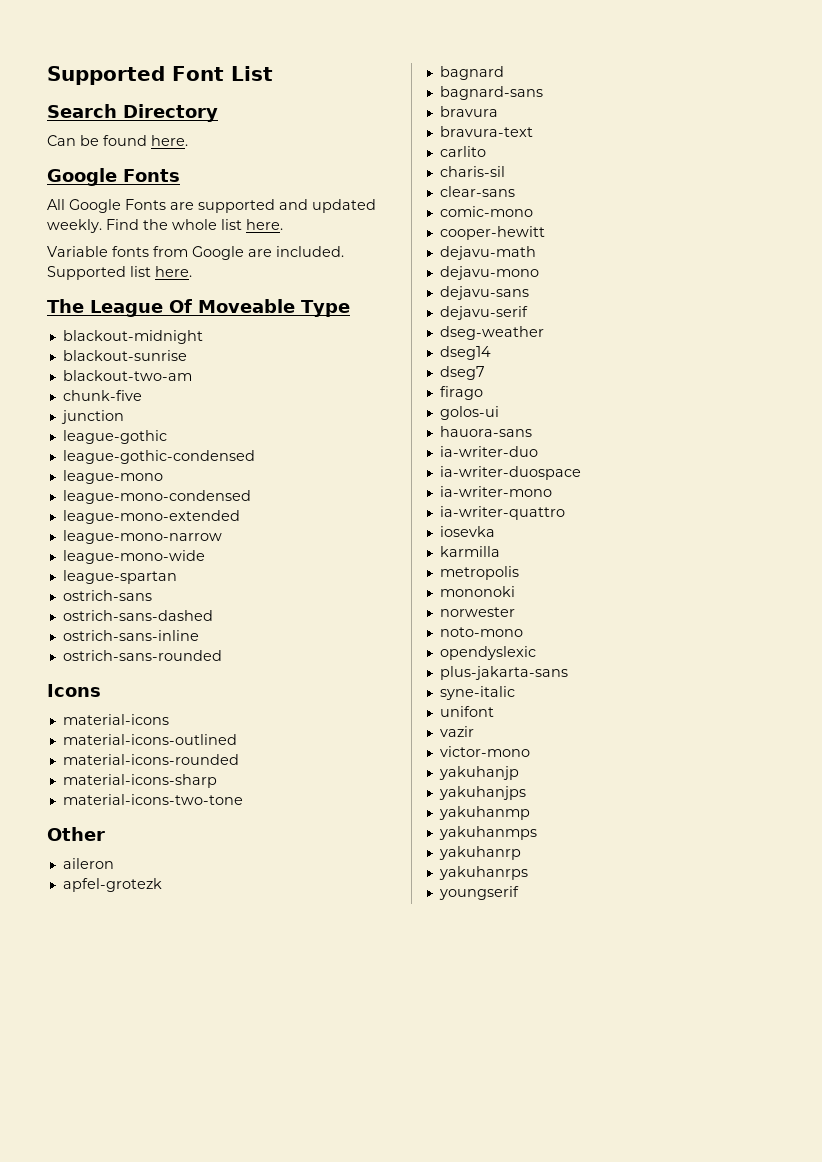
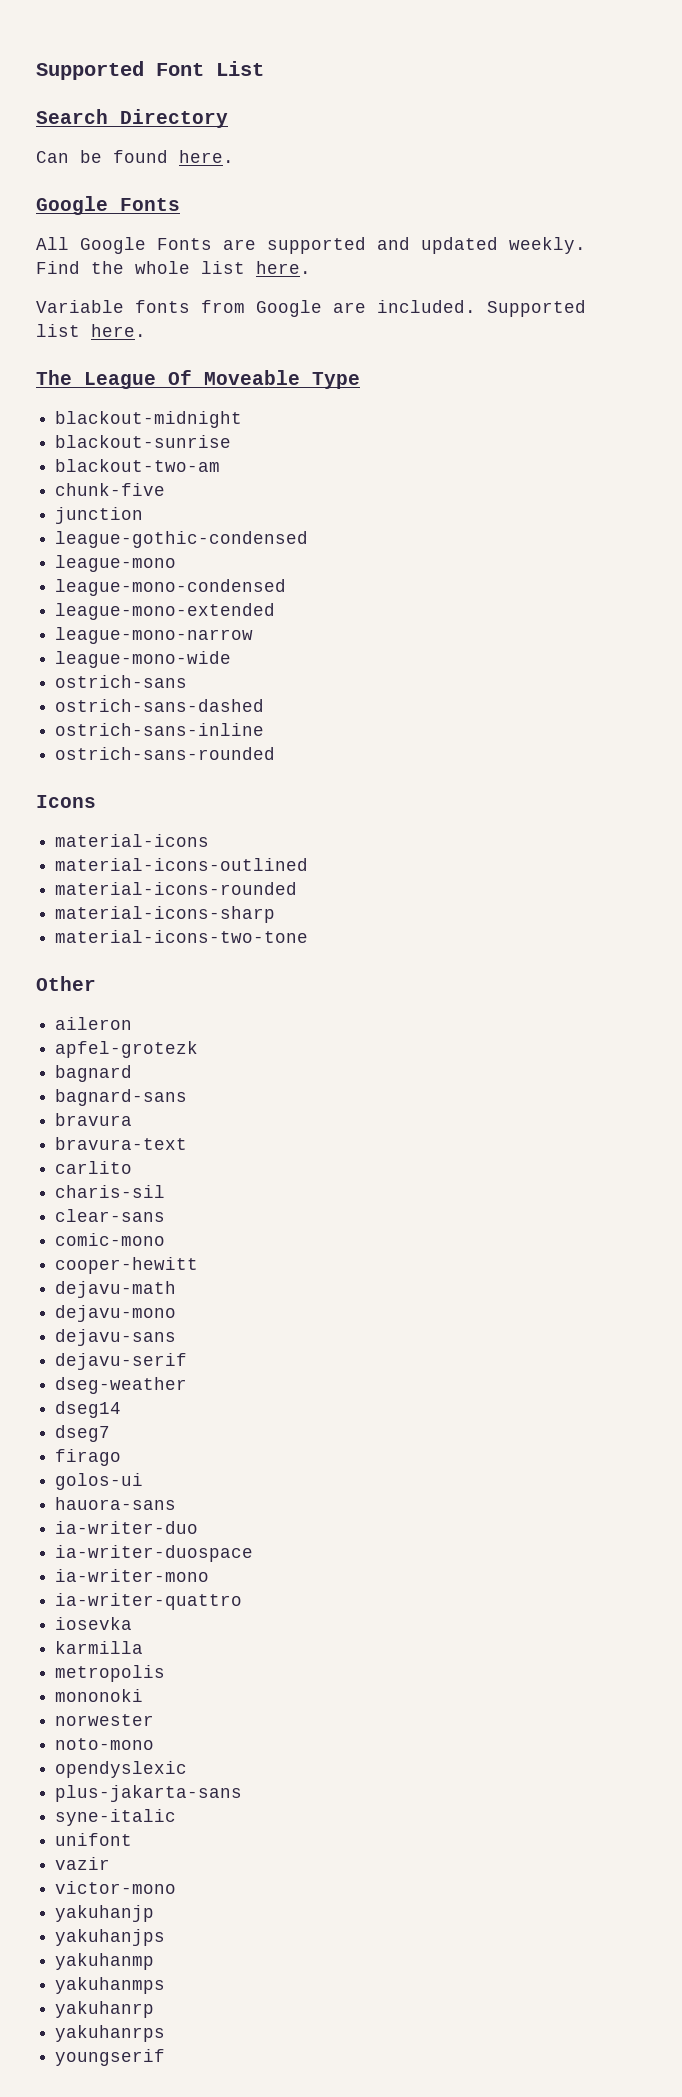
[62,430,167,444] // league-gothic -> (144, 515) none
[62,570,177,584] // league-spartan -> (232, 659) none

